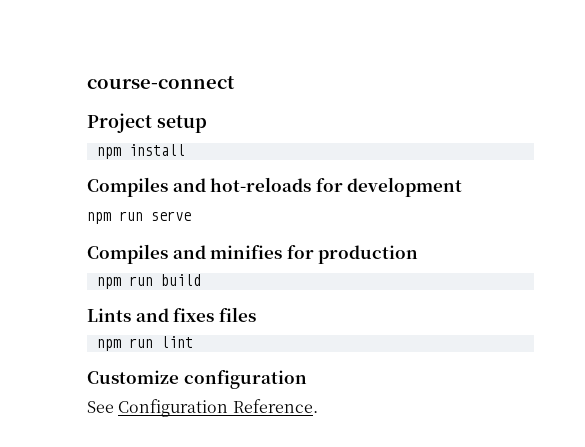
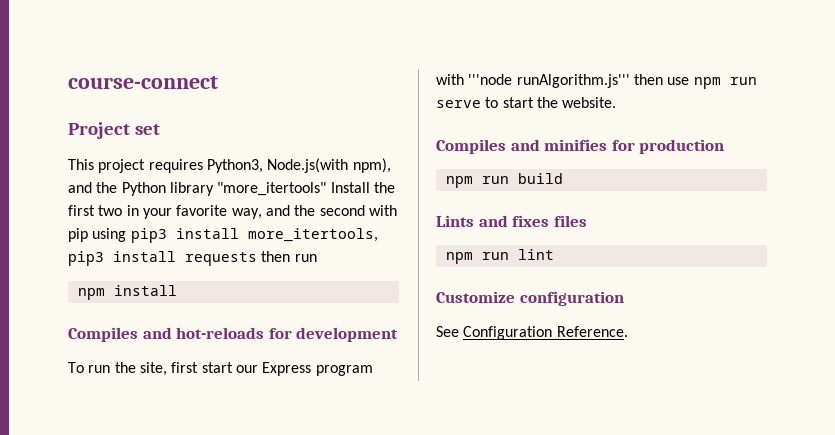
[156,115,207,133] setup -> [135,124,161,135] [68,158,391,173] [68,182,395,196] [68,205,397,219] [68,228,378,243] [68,251,317,266] set // This project requires Python3, Node.js(with npm), and the Python library "more_itertools" Install the first two in your favorite way, and the second with pip using pip3 install more_itertools, pip3 install requests then run
(463, 187) none -> [68,362,373,376] [436,74,690,88] To run the site, first start our Express program with '''node runAlgorithm.js''' then use
(191, 216) none -> [485,97,617,108] to start the website.

